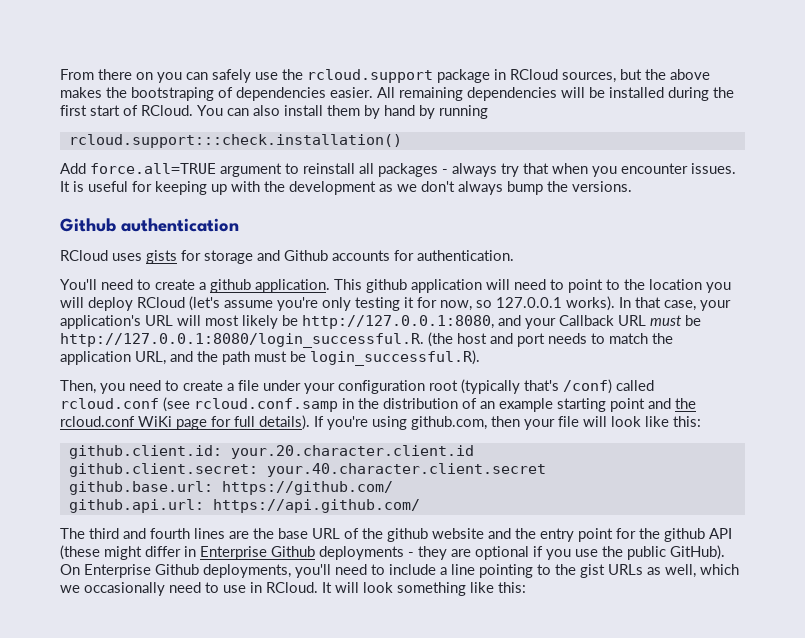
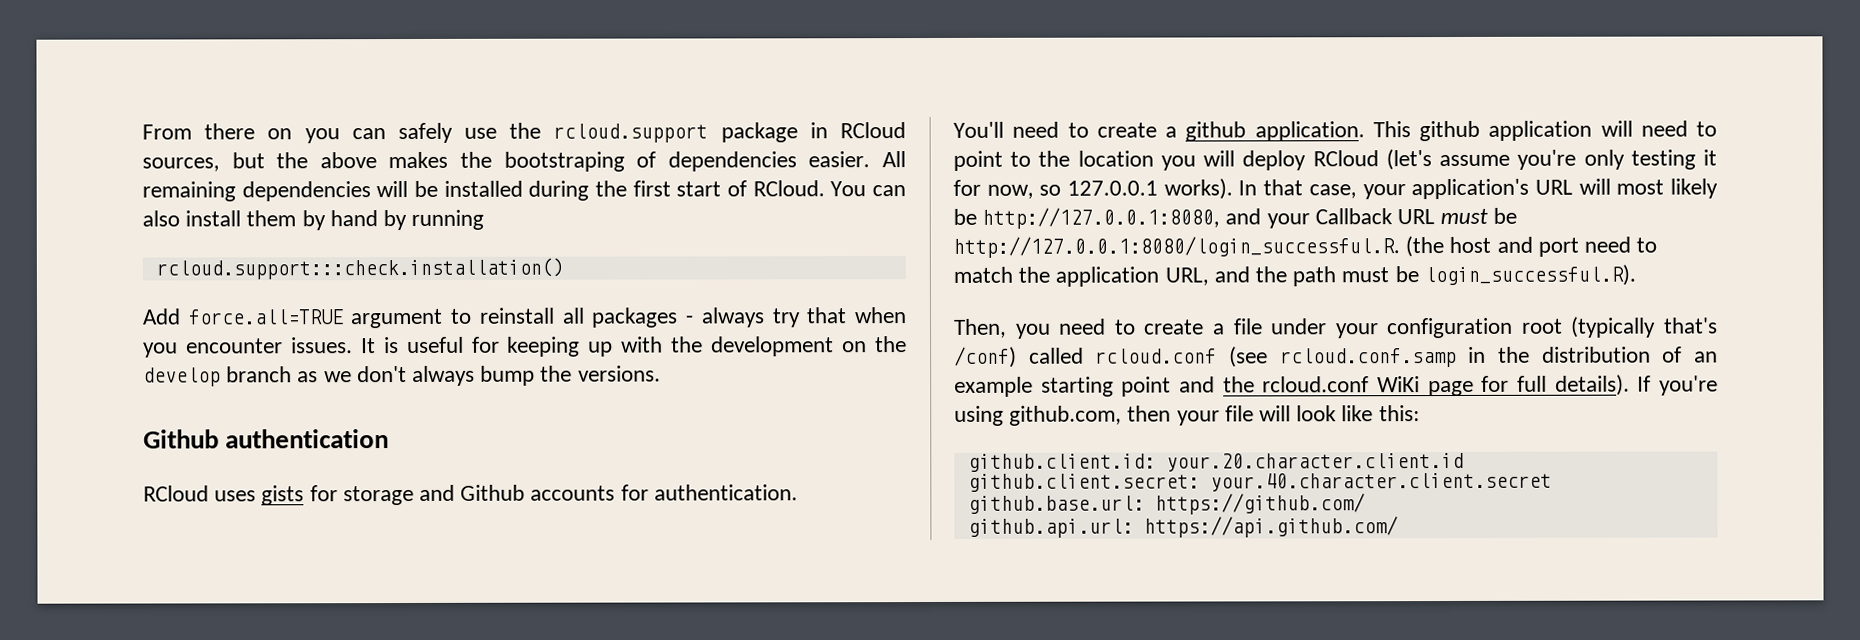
(376, 188) none -> [842,336,907,353] [143,366,293,387] on the develop branch
[548,333,587,344] needs -> [1584,236,1632,253] need
[60,528,732,542] [60,545,725,560] [60,564,739,578] [60,582,526,596] // The third and fourth lines are the base URL of the github website and the entry point for the github API (these might differ in Enterprise Github deployments - they are optional if you use the public GitHub). On Enterprise Github deployments, you'll need to include a line pointing to the gist URLs as well, which we occasionally need to use in RCloud. It will look something like this: -> (1398, 527) none

